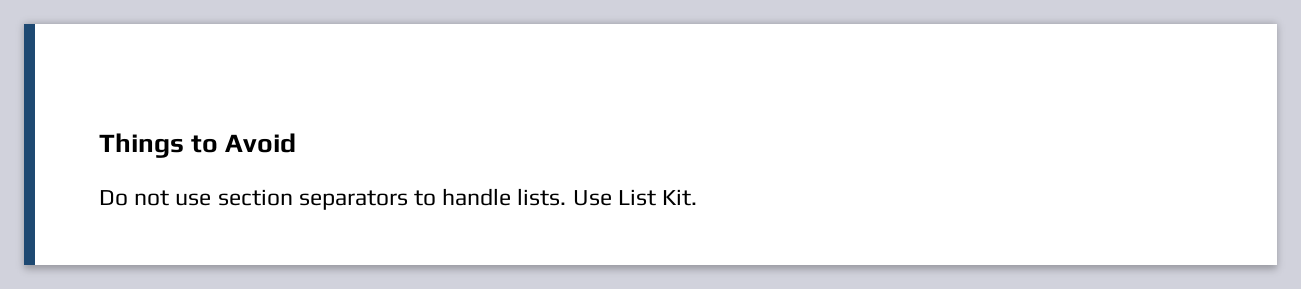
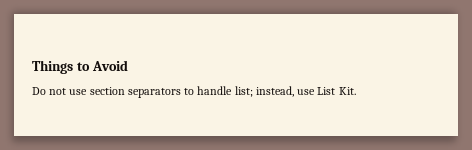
[517,188,612,206] lists. Use -> [234,86,316,97] list; instead, use

